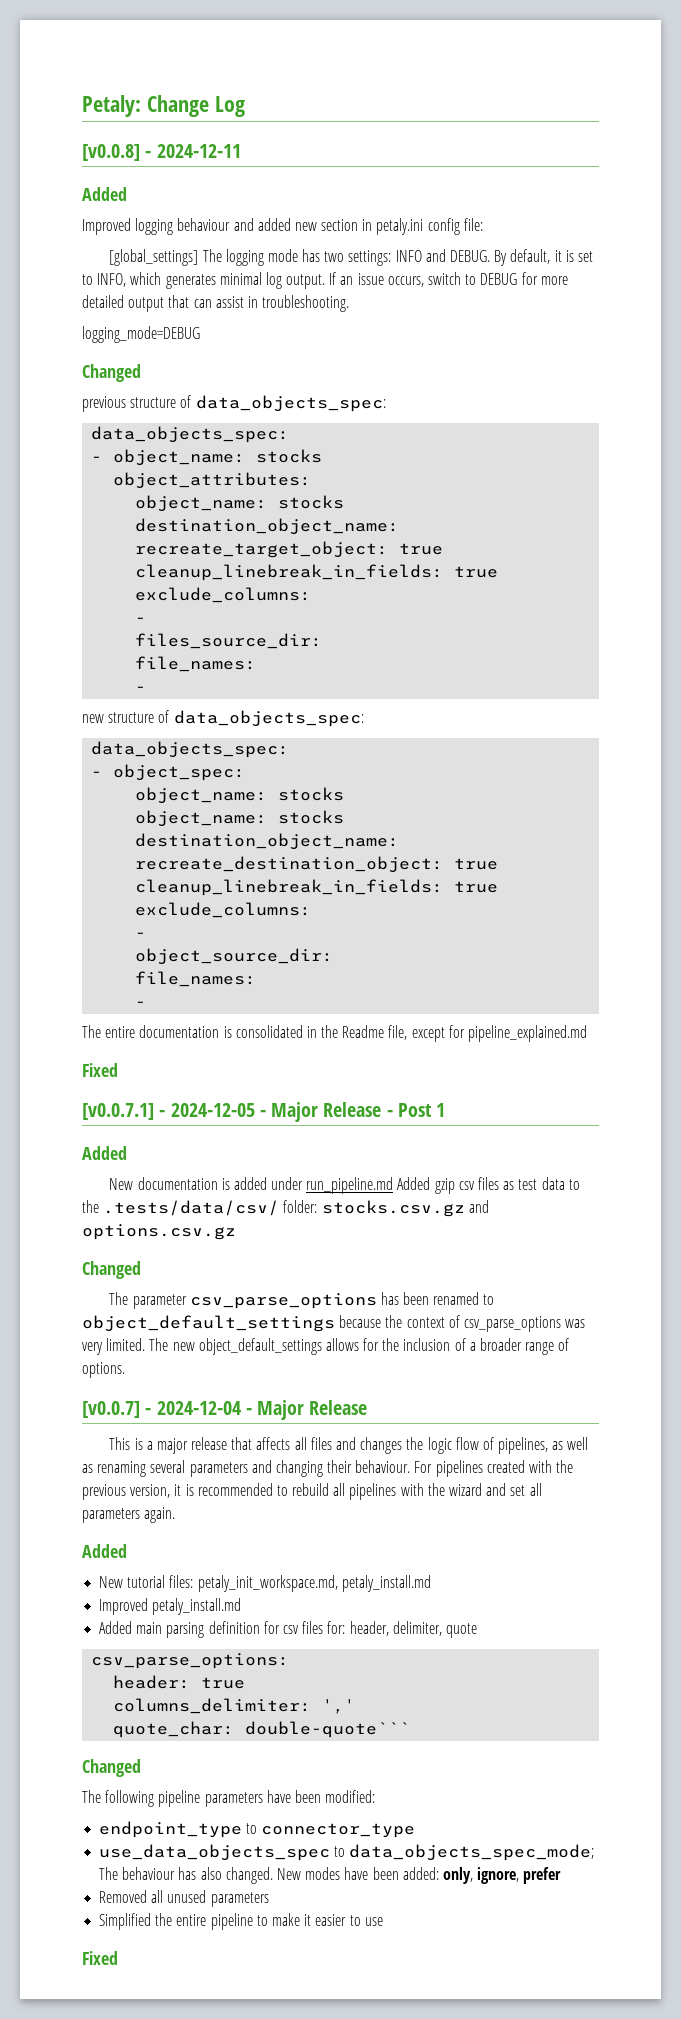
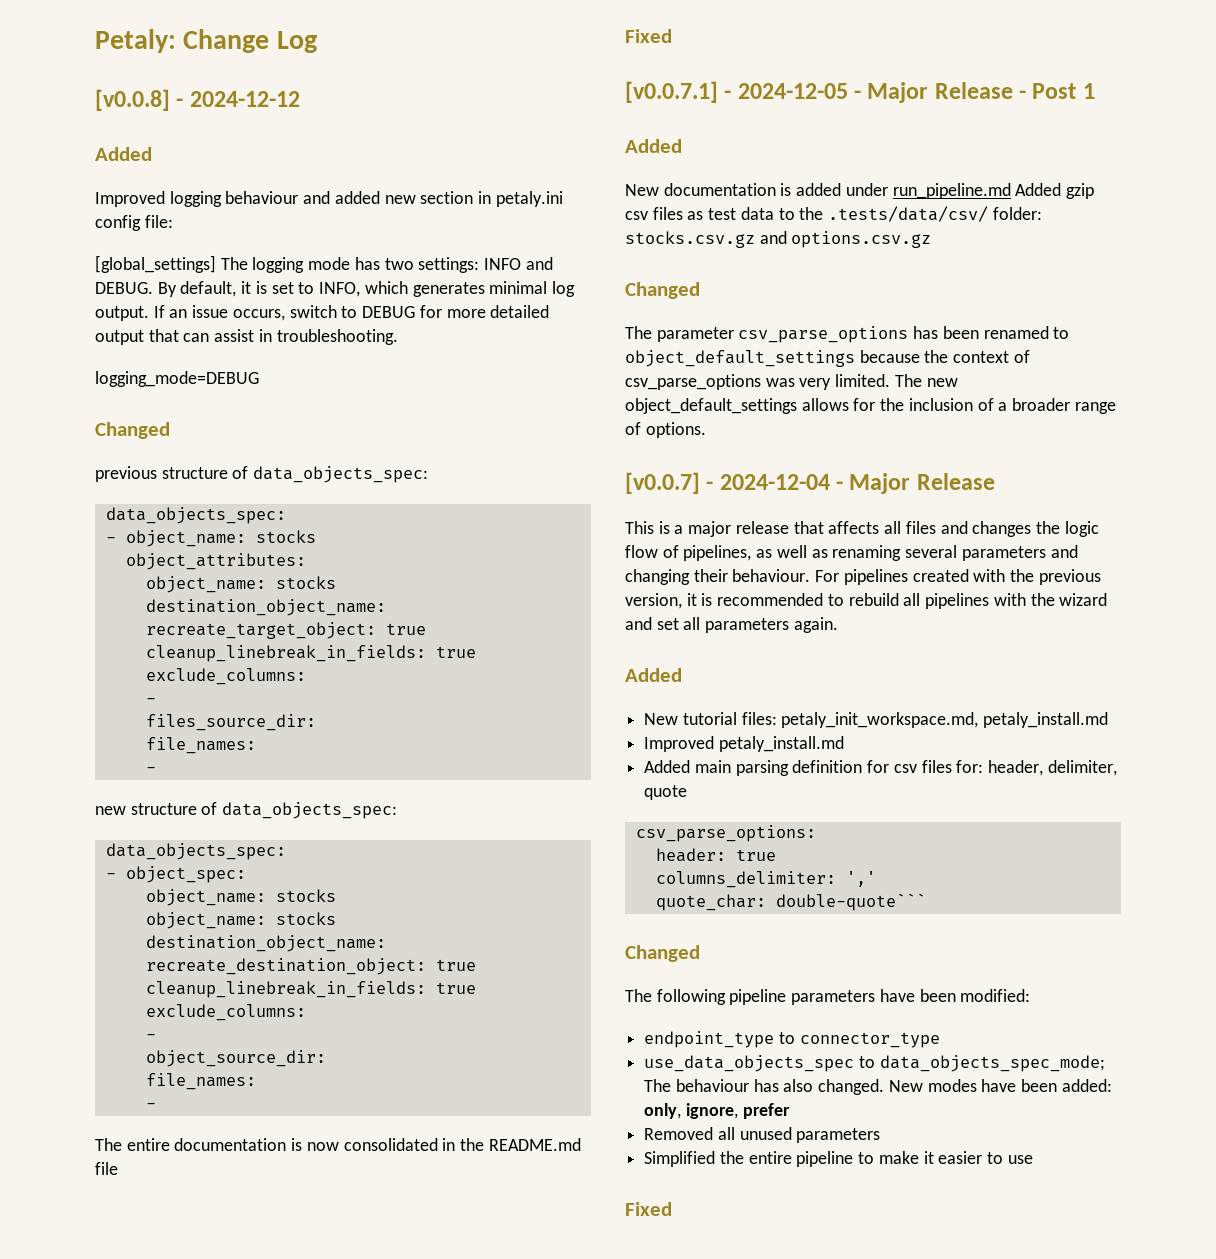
[156,144,241,158] 2024-12-11 -> [189,91,300,107] 2024-12-12
(232, 1032) none -> [306,1142,339,1151] now
[342,1025,588,1042] Readme file, except for pipeline_explained.md -> [488,1138,581,1151] [95,1162,118,1175] README.md file

